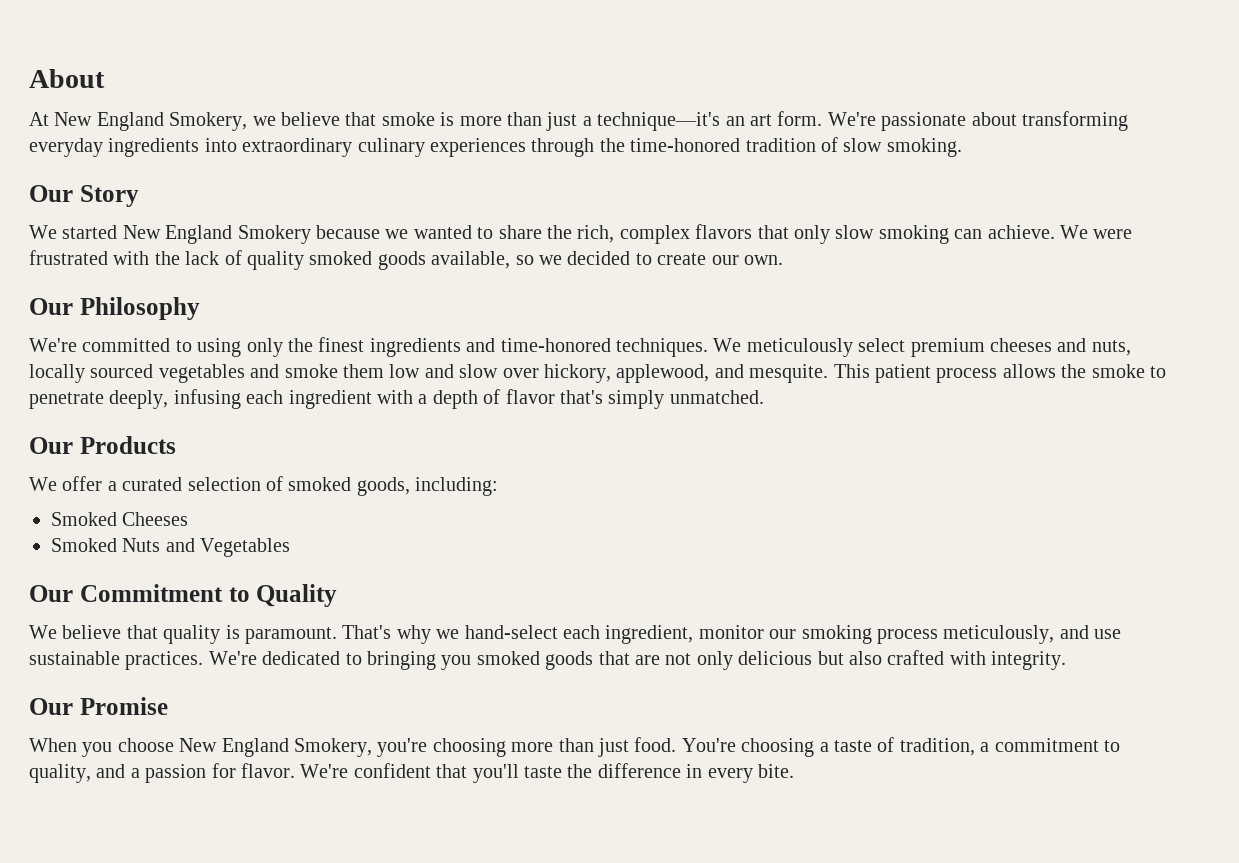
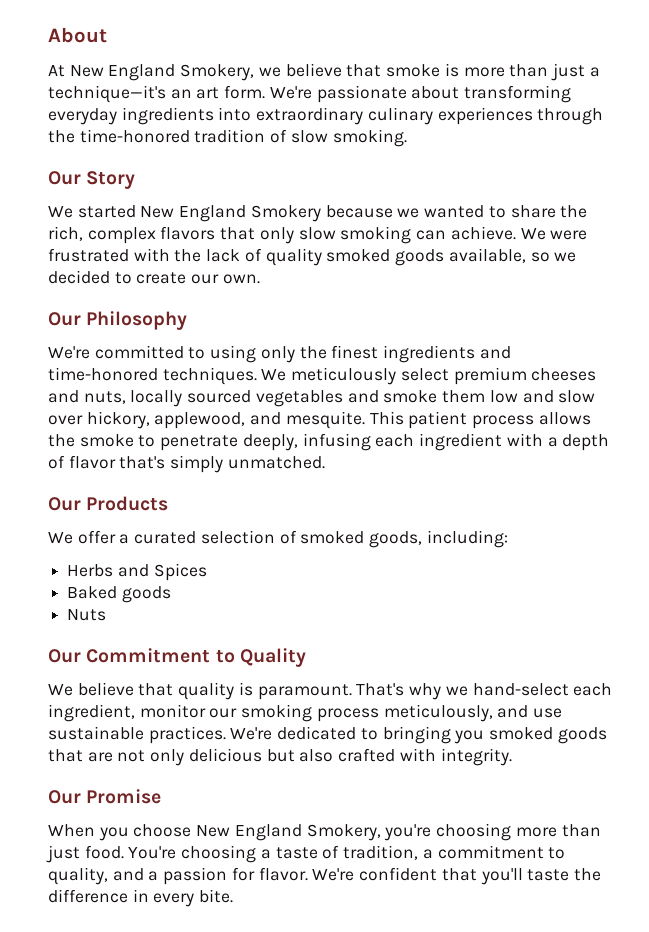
[51,512,189,526] [51,538,117,552] Smoked Cheeses // Smoked -> [67,563,207,581] [67,586,171,603] Herbs and Spices // Baked goods //
[165,538,291,557] and Vegetables -> (107, 615) none

